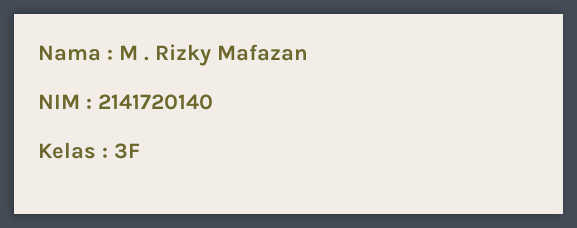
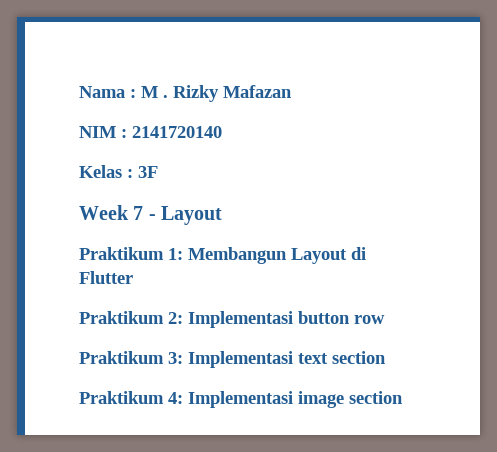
(140, 151) none -> [79,205,223,225] [79,247,366,264] [79,271,133,284] [79,311,385,328] [79,351,386,368] [79,391,403,408] // Week 7 - Layout // Praktikum 1: Membangun Layout di Flutter // Praktikum 2: Implementasi button row // Praktikum 3: Implementasi text section // Praktikum 4: Implementasi image section

